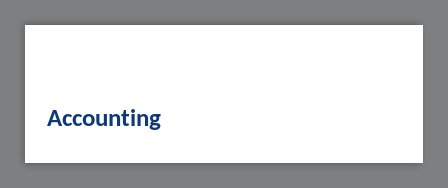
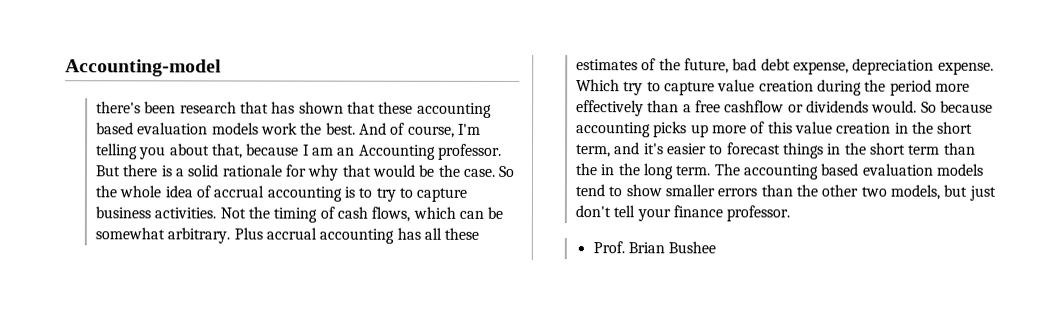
[47,109,161,130] Accounting -> [65,59,222,77] [95,101,492,118] [95,122,481,138] [95,143,502,160] [94,164,516,181] [94,185,468,202] [94,206,504,223] [94,227,480,244] [575,58,994,75] [575,79,970,96] [575,100,993,117] [575,121,974,138] [575,142,976,159] [574,163,984,180] [574,184,996,201] [574,205,791,222] [592,241,717,254] Accounting-model // there's been research that has shown that these accounting based evaluation models work the best. And of course, I'm telling you about that, because I am an Accounting professor. But there is a solid rationale for why that would be the case. So the whole idea of accrual accounting is to try to capture business activities. Not the timing of cash flows, which can be somewhat arbitrary. Plus accrual accounting has all these estimates of the future, bad debt expense, depreciation expense. Which try to capture value creation during the period more effectively than a free cashflow or dividends would. So because accounting picks up more of this value creation in the short term, and it's easier to forecast things in the short term than the in the long term. The accounting based evaluation models tend to show smaller errors than the other two models, but just don't tell your finance professor. // Prof. Brian Bushee

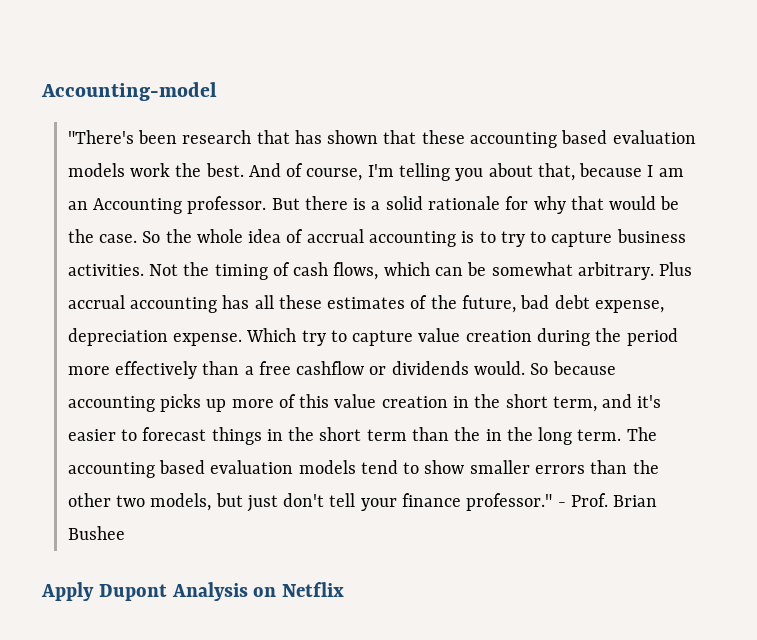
[95,101,141,114] there's -> [67,130,134,144] "There's
[726,205,791,222] professor. // -> [466,493,566,511] professor." -
(717, 247) none -> [41,582,345,601] // Apply Dupont Analysis on Netflix

